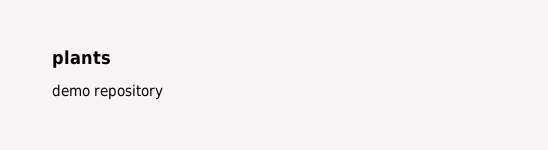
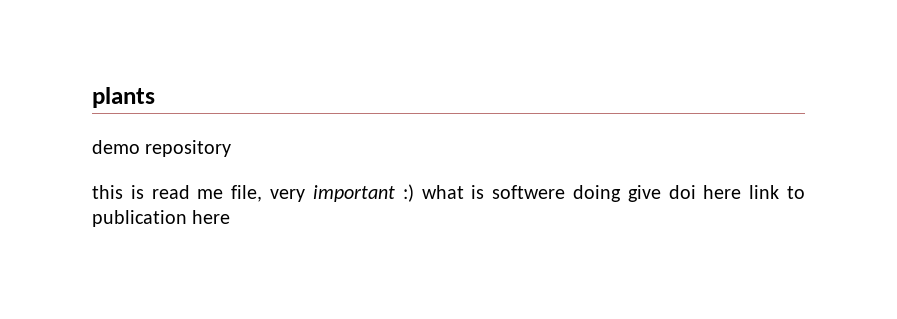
(164, 92) none -> [92,184,805,202] [92,210,231,227] // this is read me file, very important :) what is softwere doing give doi here link to publication here

